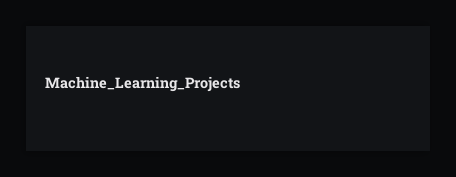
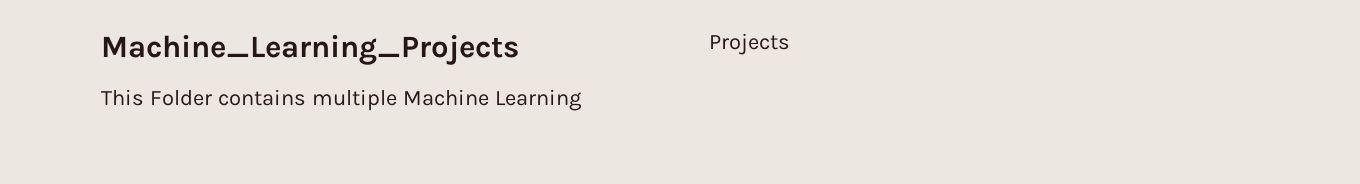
(240, 84) none -> [101,89,582,111] [709,33,790,55] // This Folder contains multiple Machine Learning Projects

